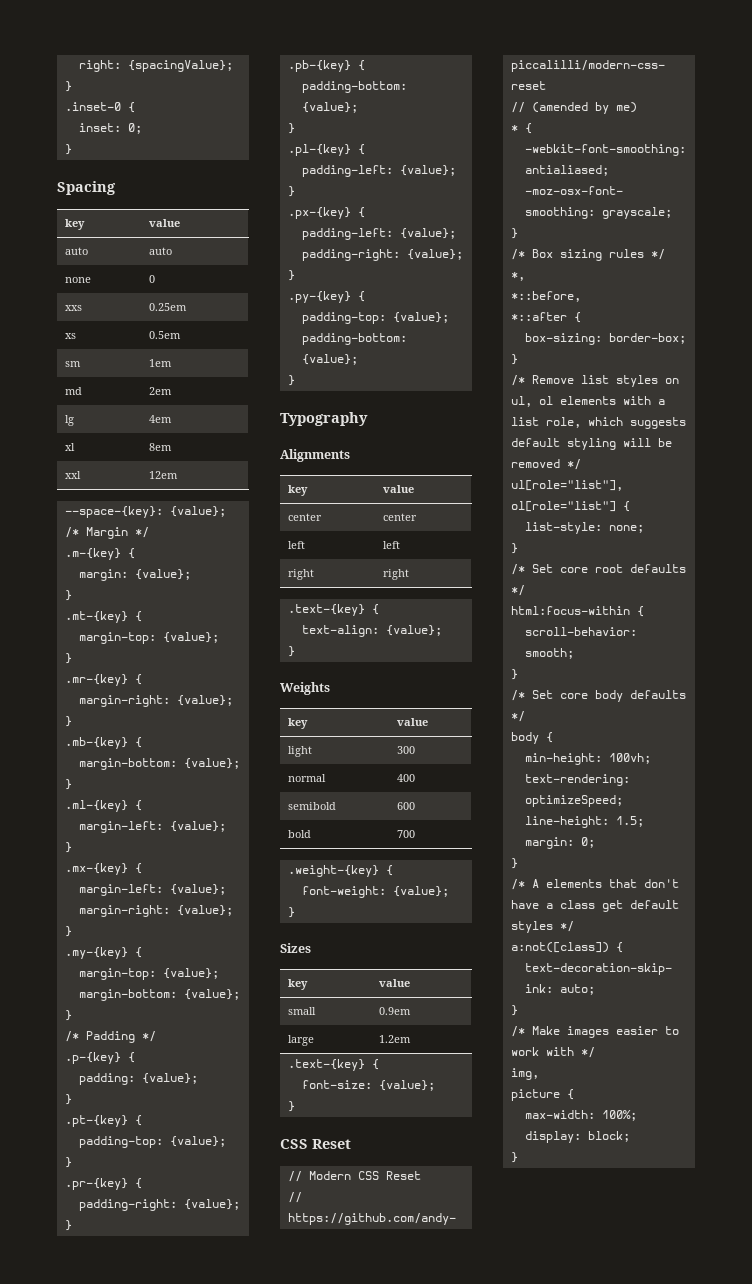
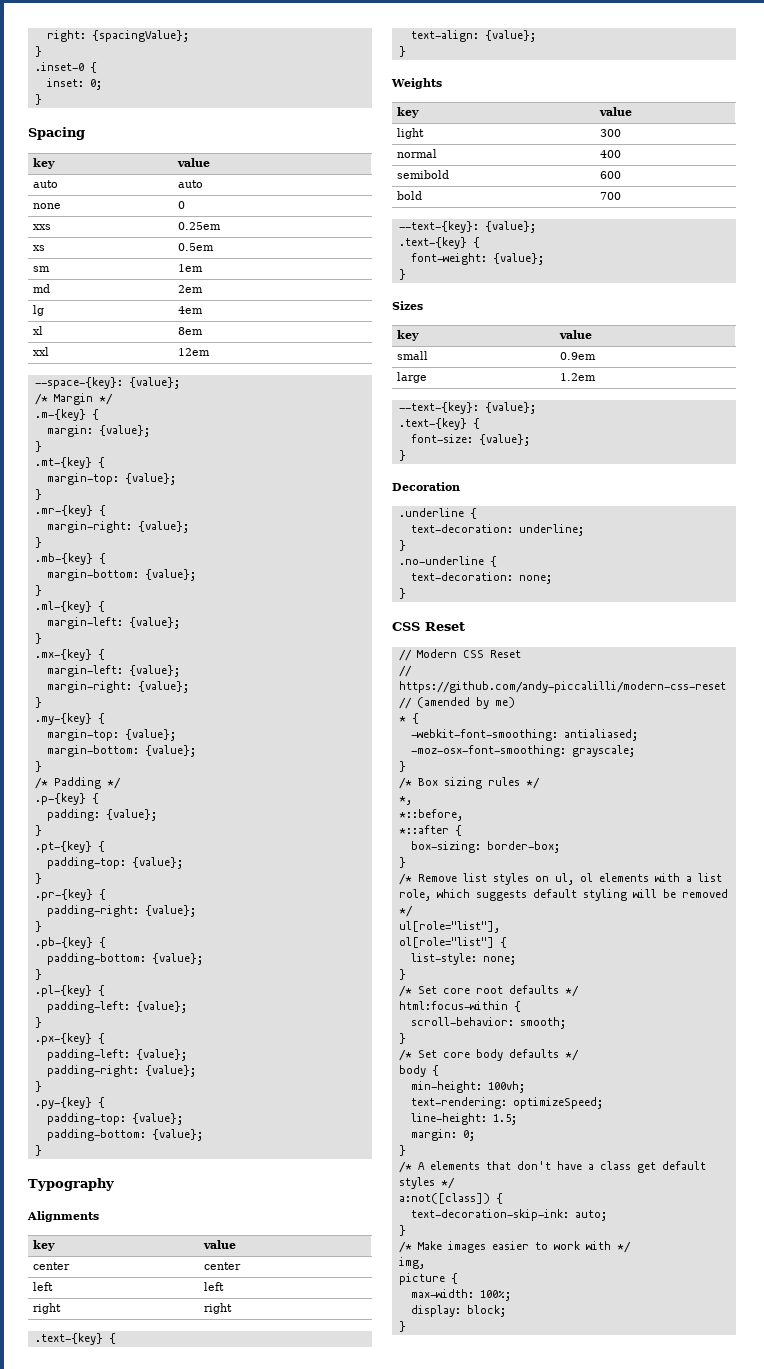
[287,865,379,877] .weight-{key} -> [398,221,536,233] [398,237,467,249] --text-{key}: {value}; // .text-{key}
(412, 1039) none -> [398,402,536,414] // --text-{key}: {value};
(295, 1106) none -> [392,482,460,491] [398,508,477,519] [410,524,584,536] [398,540,406,551] [398,556,497,567] [410,572,552,584] [398,588,406,599] // Decoration // .underline { // text-decoration: underline; // } // .no-underline { // text-decoration: none; // }

